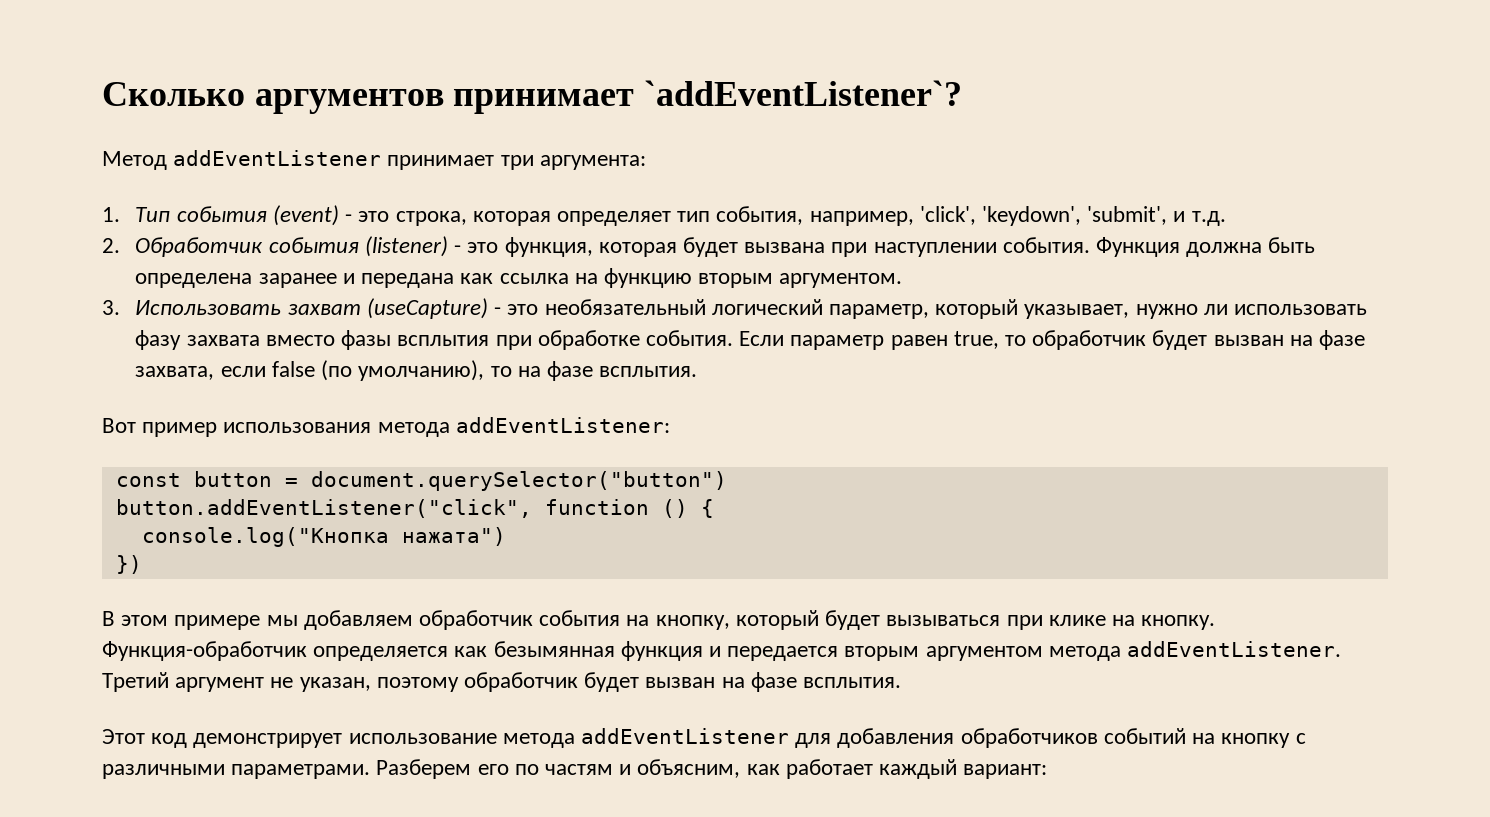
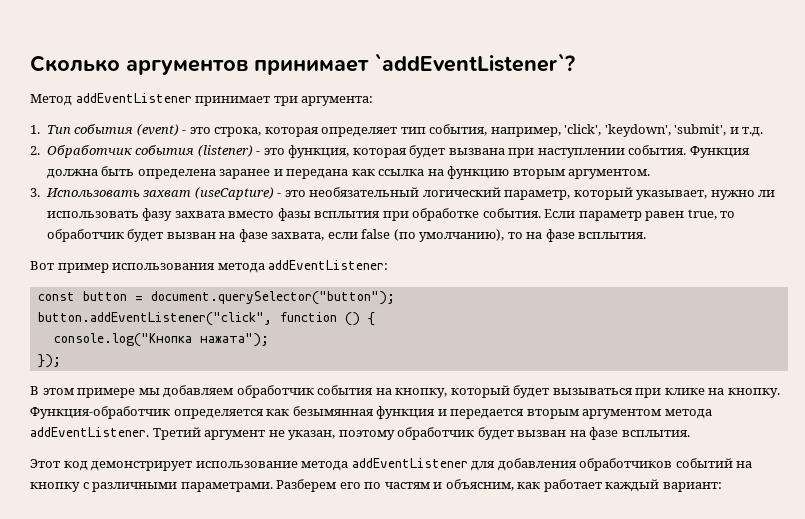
[310,471,727,491] document.querySelector("button") -> [150,291,395,305] document.querySelector("button");
[401,527,506,546] [115,555,142,574] нажата") // }) -> [199,333,269,347] [37,354,61,368] нажата"); // });

